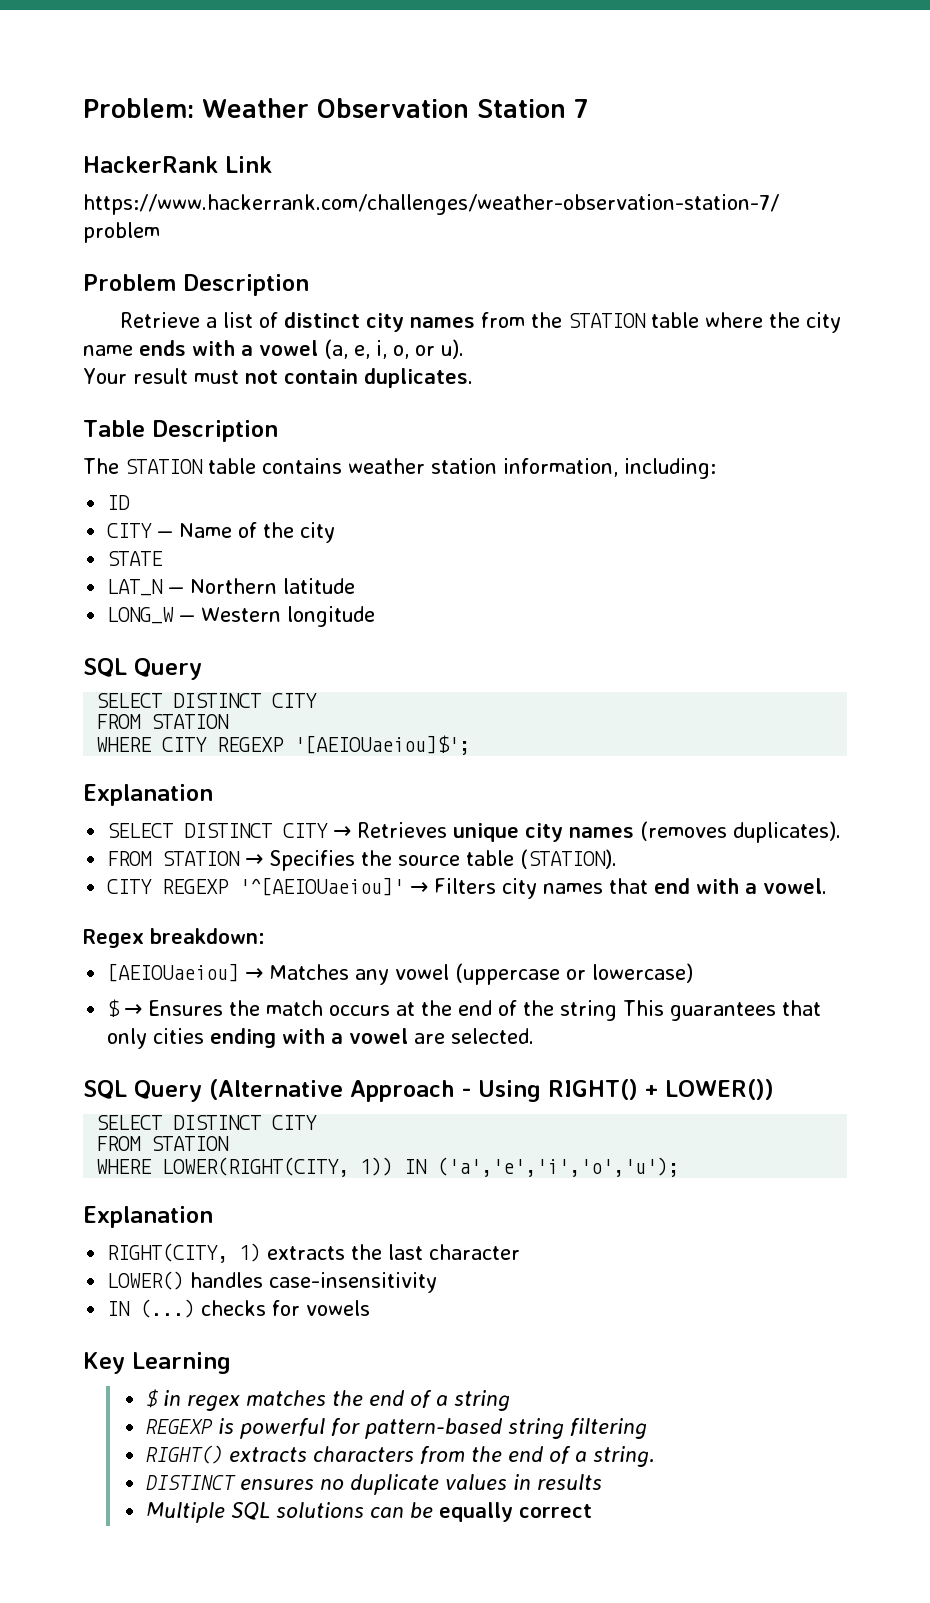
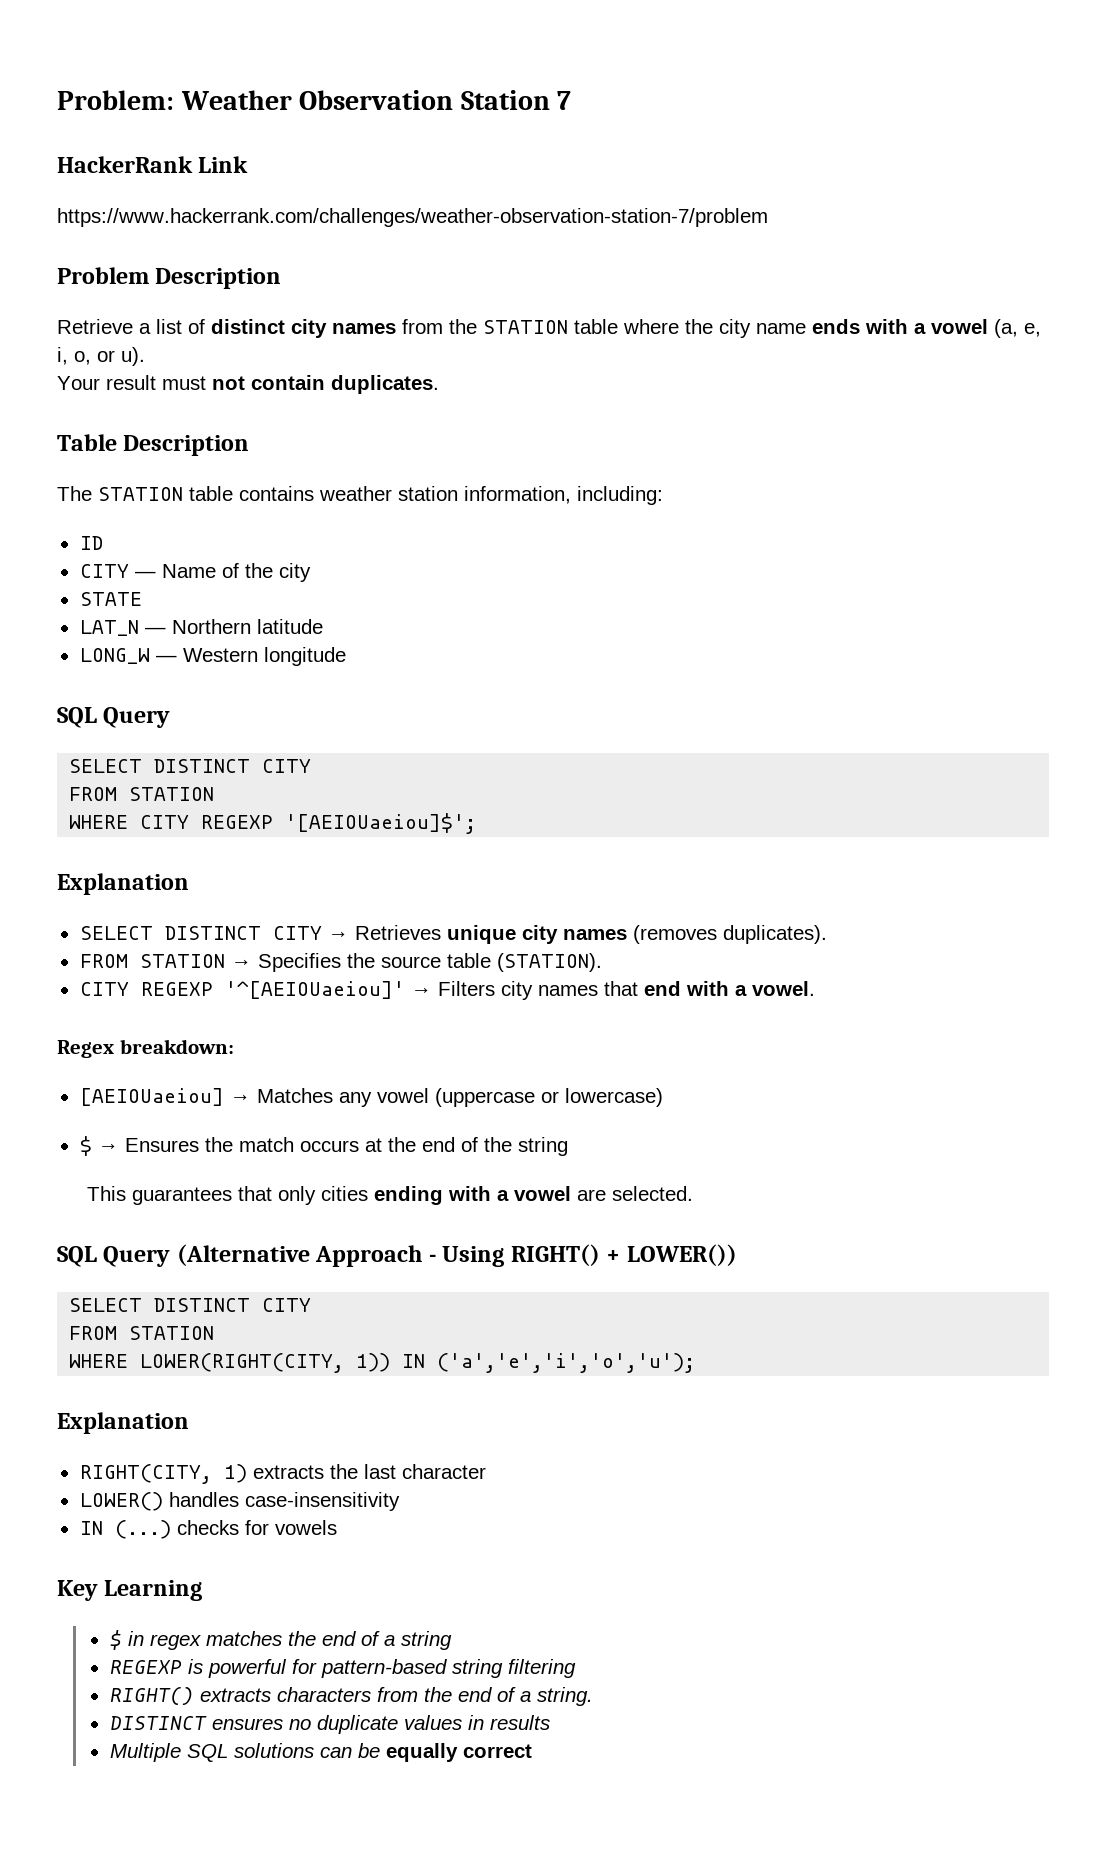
(618, 1010) none -> (568, 1146) //

